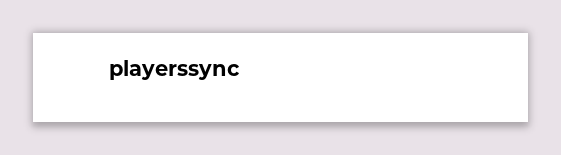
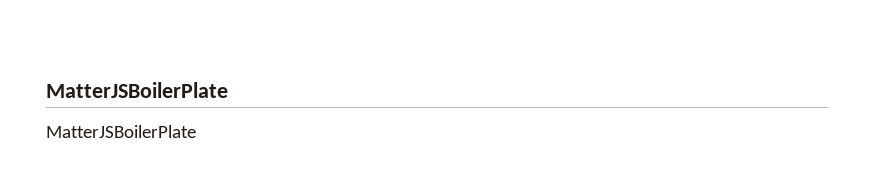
[109,60,240,80] playerssync -> [46,82,228,98] [46,125,196,138] MatterJSBoilerPlate // MatterJSBoilerPlate

